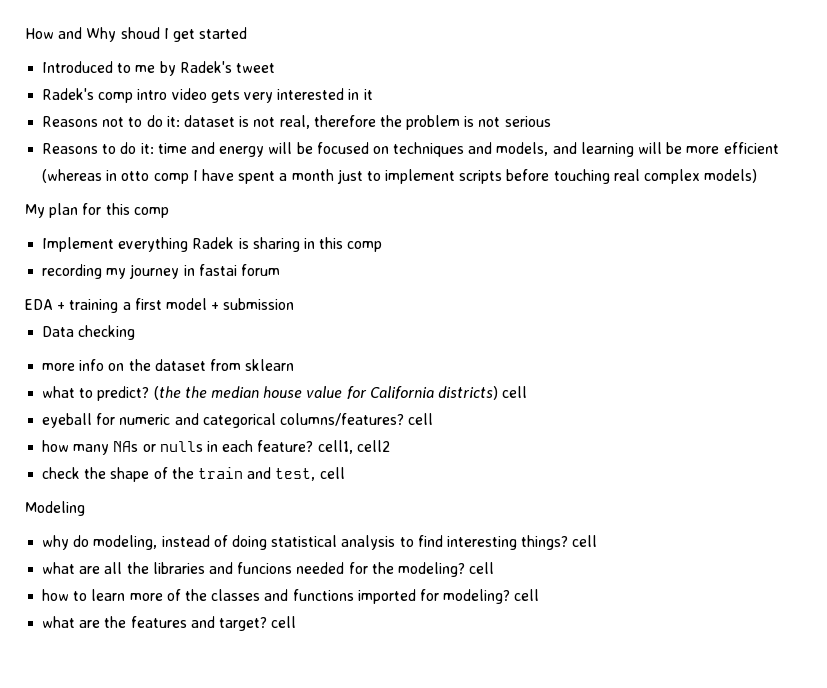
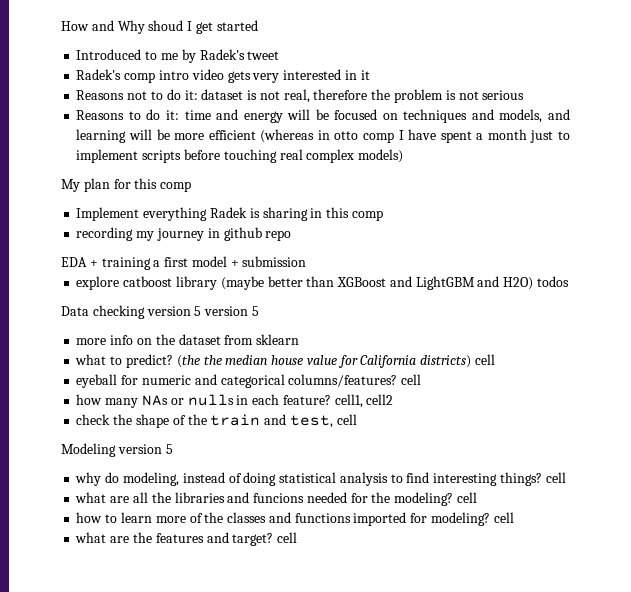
[198,264,280,276] fastai forum -> [223,227,292,241] github repo
[42,325,136,340] Data checking -> [76,276,569,290] [61,305,259,319] explore catboost library (maybe better than XGBoost and LightGBM and H2O) todos // Data checking version 5 version 5
(85, 508) none -> [117,444,173,454] version 5

